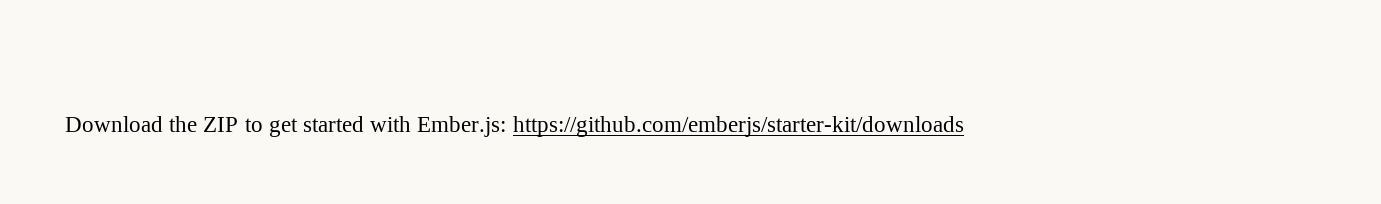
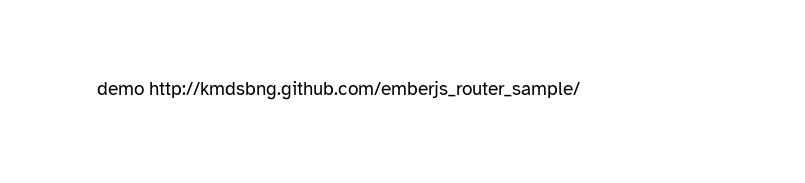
[65,116,964,137] Download the ZIP to get started with Ember.js: https://github.com/emberjs/starter-kit/downloads -> [97,80,581,100] demo http://kmdsbng.github.com/emberjs_router_sample/

